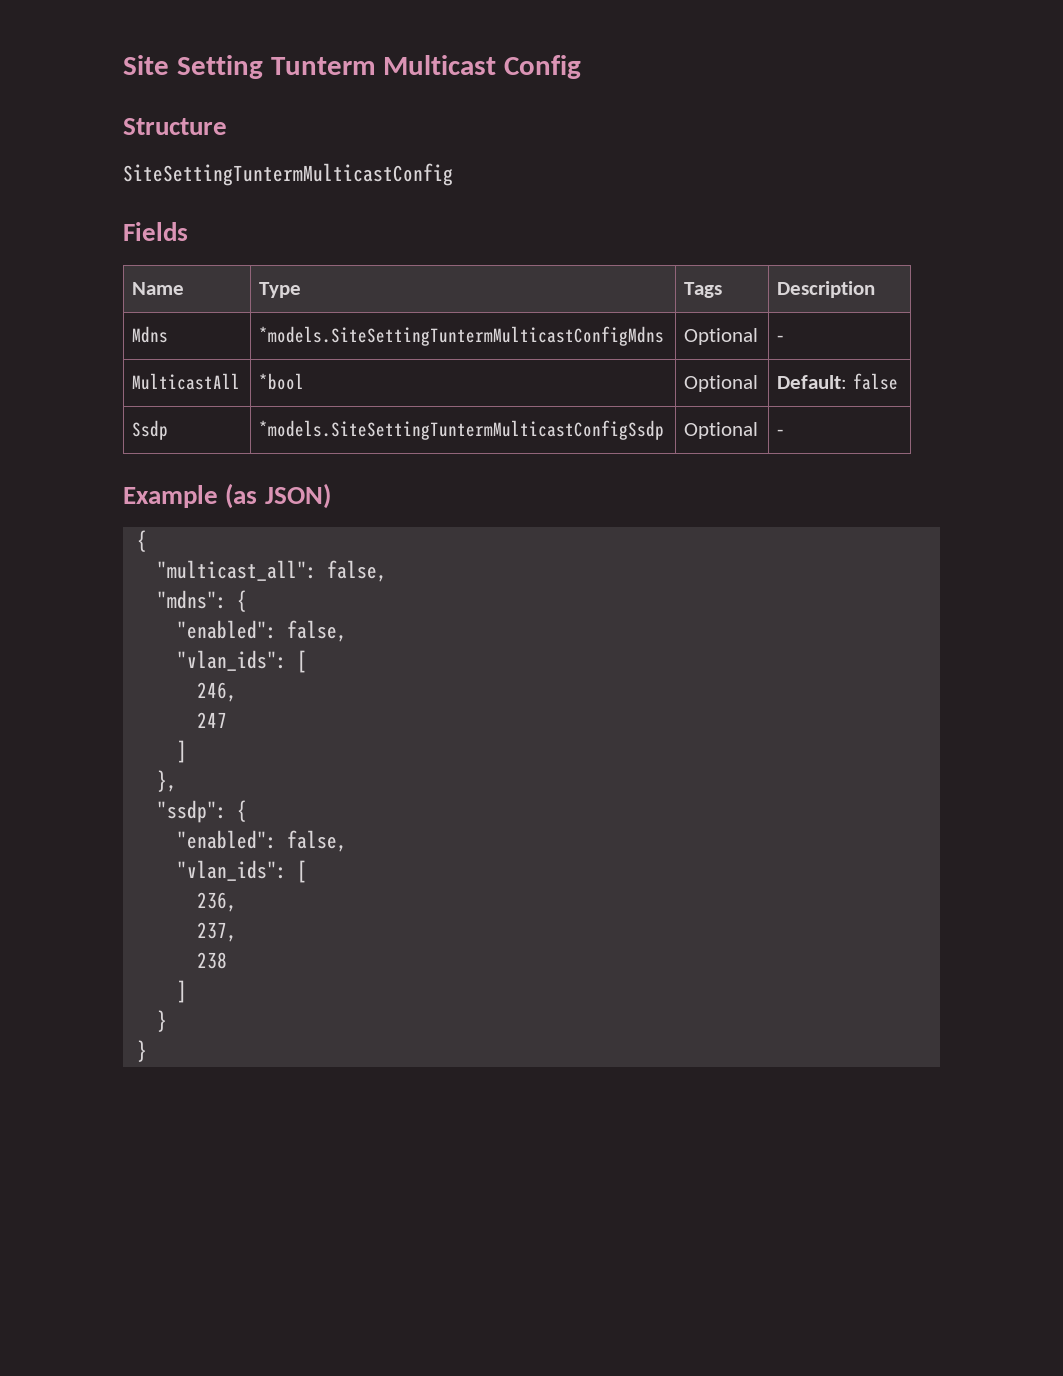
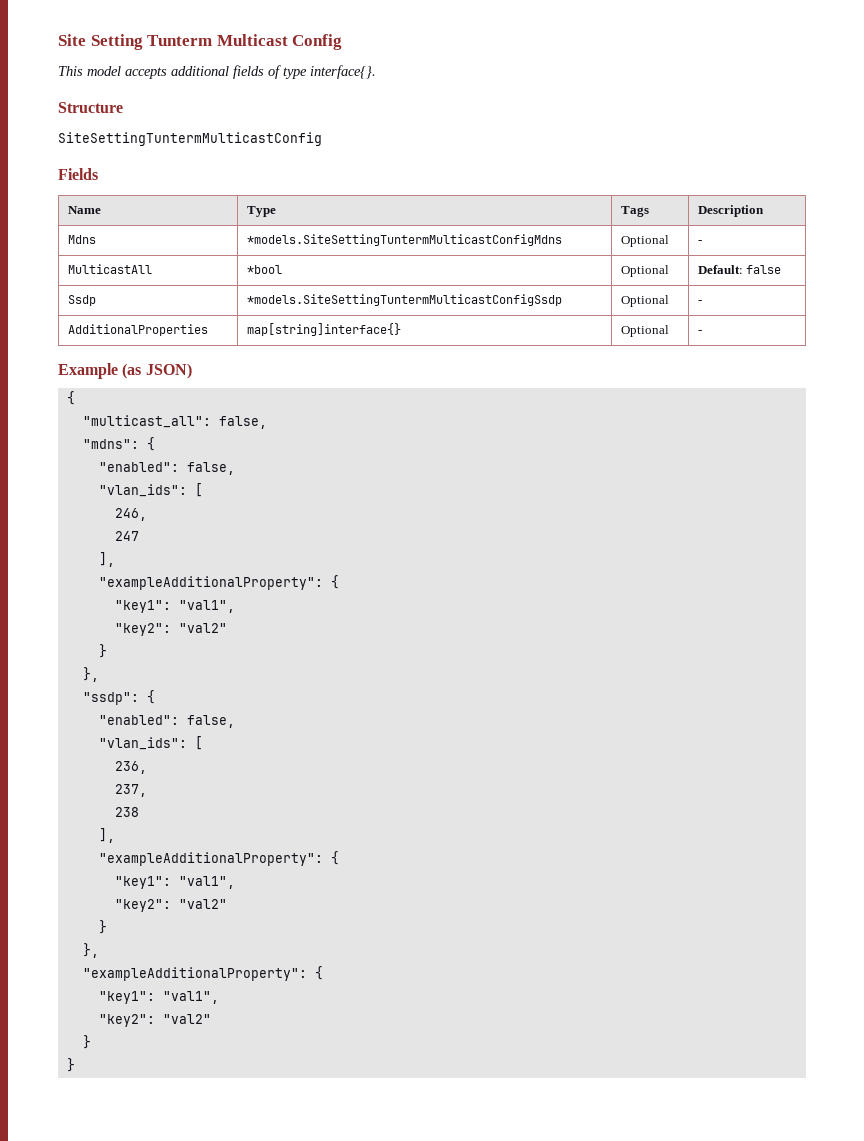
(582, 67) none -> [58,65,376,79] // This model accepts additional fields of type interface{}.
(784, 432) none -> [67,324,208,336] [246,323,401,336] [620,325,669,337] [697,330,702,334] // AdditionalProperties | map[string]interface{} | Optional | -
[176,740,187,763] ] -> [98,552,115,567] [98,575,339,590] [114,600,235,613] [114,623,227,636] [98,644,107,658] ], // "exampleAdditionalProperty": { // "key1": "val1", // "key2": "val2" // }
[176,980,187,1003] ] -> [98,828,115,843] [98,851,339,866] [114,876,235,889] [114,899,227,912] [98,920,107,934] [82,943,99,958] [82,966,323,981] [98,991,219,1004] [98,1014,211,1027] ], // "exampleAdditionalProperty": { // "key1": "val1", // "key2": "val2" // } // }, // "exampleAdditionalProperty": { // "key1": "val1", // "key2": "val2"

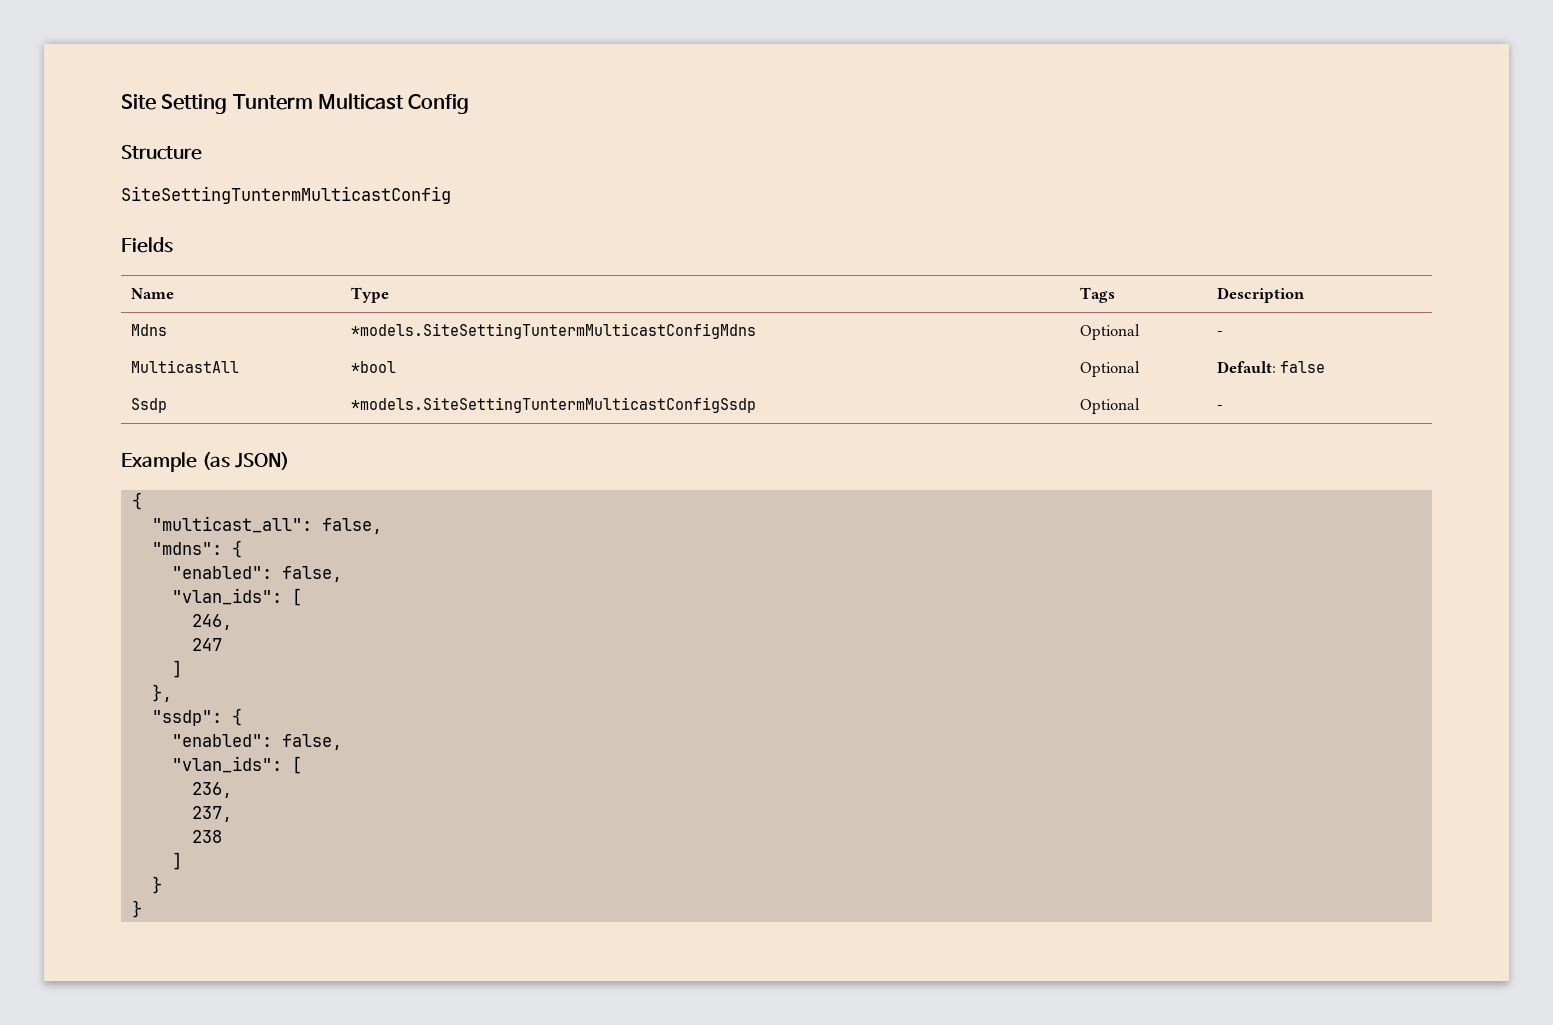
[58,65,376,79] // This model accepts additional fields of type interface{}. -> (470, 104) none
[67,324,208,336] [246,323,401,336] [620,325,669,337] [697,330,702,334] // AdditionalProperties | map[string]interface{} | Optional | - -> (1223, 407) none
[98,552,115,567] [98,575,339,590] [114,600,235,613] [114,623,227,636] [98,644,107,658] ], // "exampleAdditionalProperty": { // "key1": "val1", // "key2": "val2" // } -> [172,660,183,678] ]
[98,828,115,843] [98,851,339,866] [114,876,235,889] [114,899,227,912] [98,920,107,934] [82,943,99,958] [82,966,323,981] [98,991,219,1004] [98,1014,211,1027] ], // "exampleAdditionalProperty": { // "key1": "val1", // "key2": "val2" // } // }, // "exampleAdditionalProperty": { // "key1": "val1", // "key2": "val2" -> [172,852,183,870] ]

